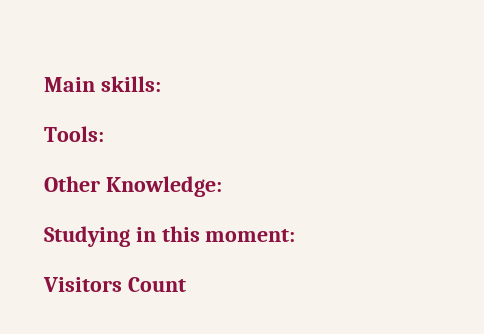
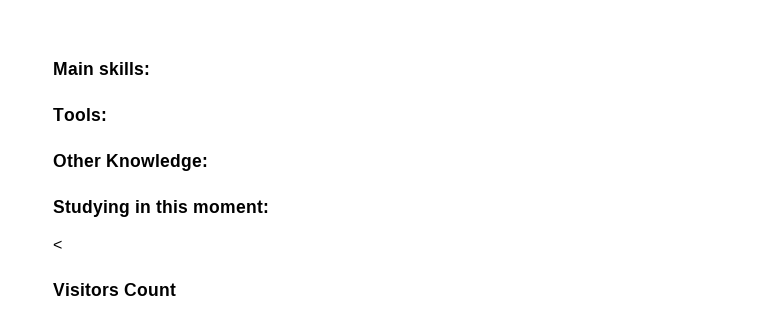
(296, 235) none -> [53,240,62,250] // <

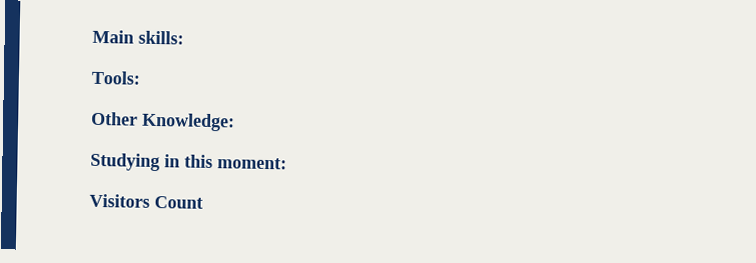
[53,240,62,250] // < -> (287, 163) none

